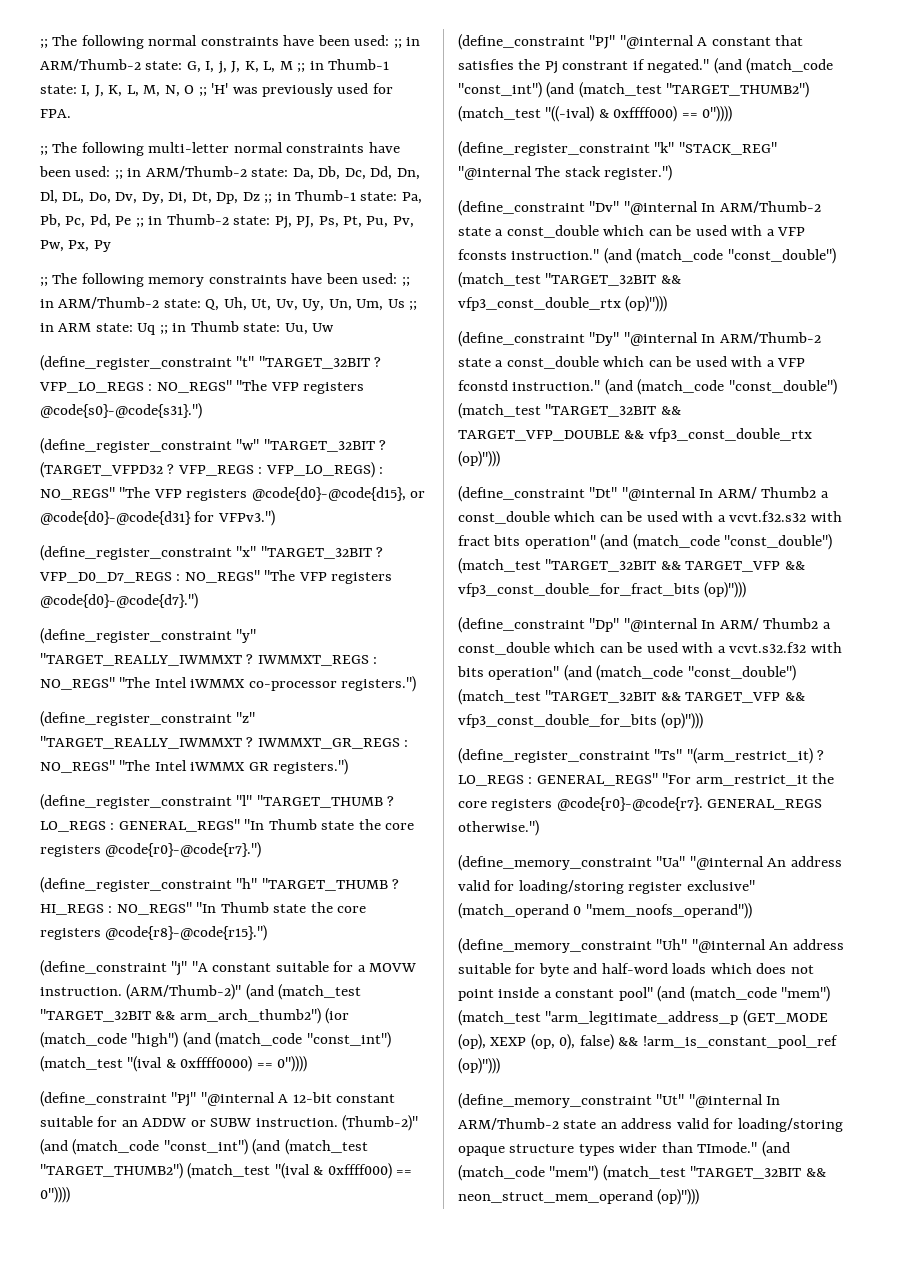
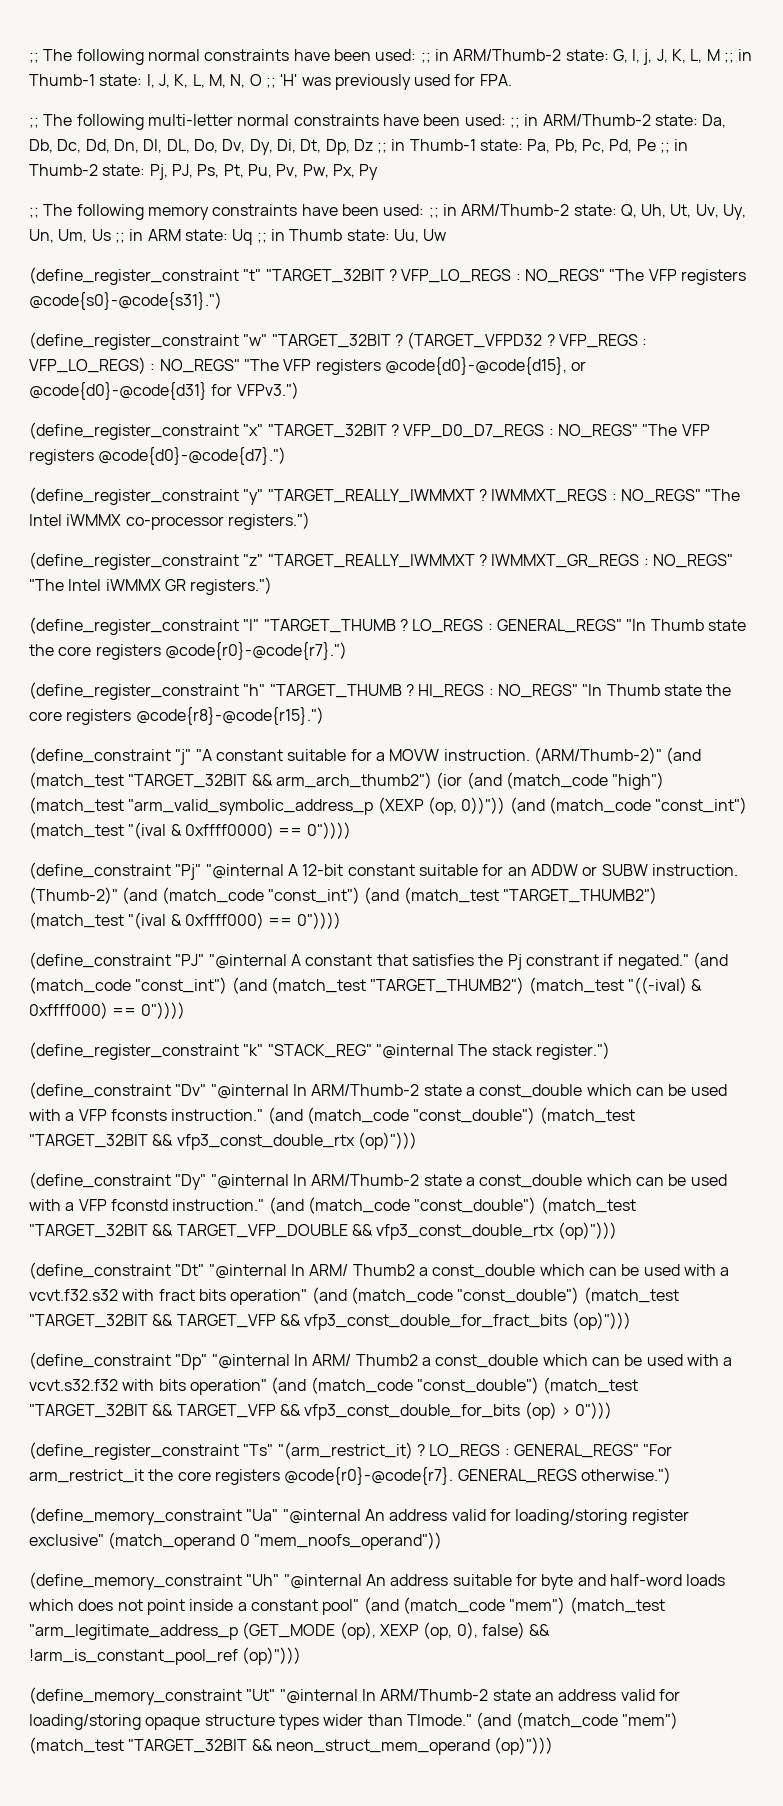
(350, 1016) none -> [466,772,502,789] (and
(179, 1040) none -> [29,797,506,815] (match_test "arm_valid_symbolic_address_p (XEXP (op, 0))"))
[661,713,704,729] (op)"))) -> [524,1402,613,1420] (op) > 0")))

